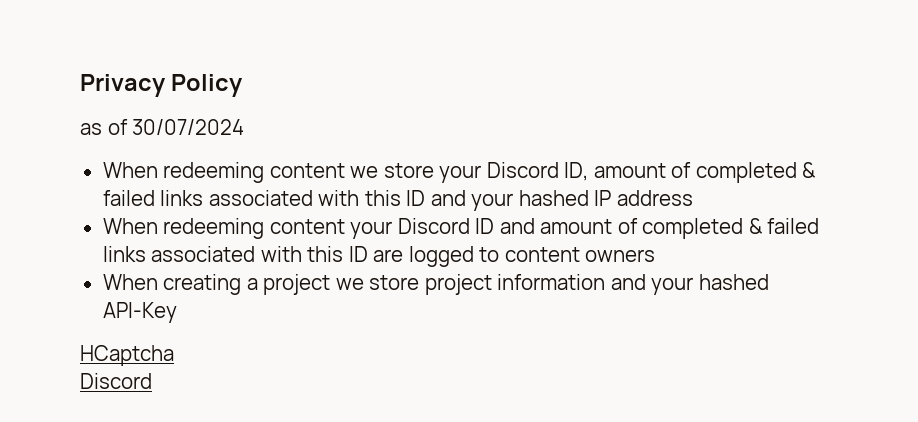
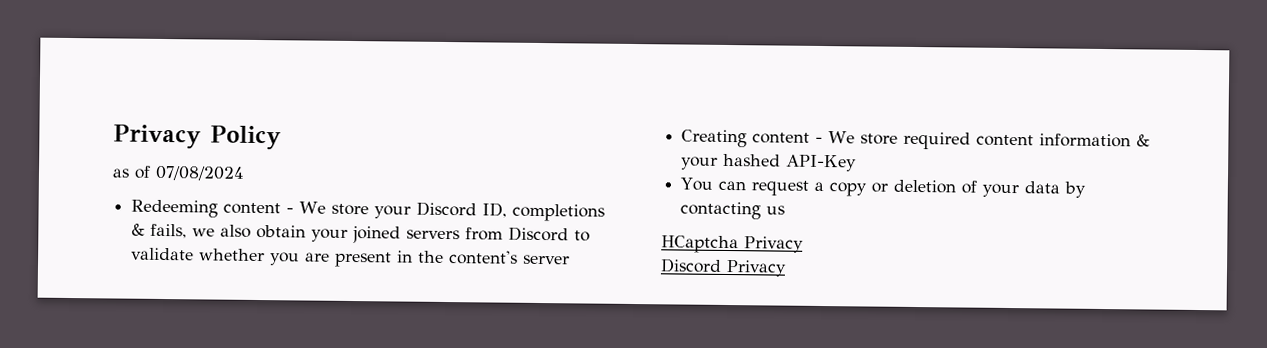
[132,119,245,135] [102,162,817,183] [102,190,693,211] [102,218,820,239] [102,246,656,267] [102,274,769,295] [102,302,177,323] 30/07/2024 // When redeeming content we store your Discord ID, amount of completed & failed links associated with this ID and your hashed IP address // When redeeming content your Discord ID and amount of completed & failed links associated with this ID are logged to content owners // When creating a project we store project information and your hashed API-Key -> [155,165,245,181] [131,199,606,222] [131,223,591,244] [131,247,571,268] [681,129,1151,150] [681,153,858,172] [680,177,1087,198] [680,201,786,220] 07/08/2024 // Redeeming content - We store your Discord ID, completions & fails, we also obtain your joined servers from Discord to validate whether you are present in the content's server // Creating content - We store required content information & your hashed API-Key // You can request a copy or deletion of your data by contacting us
[80,373,152,389] // Discord -> [744,236,804,253] [660,258,787,277] Privacy // Discord Privacy

